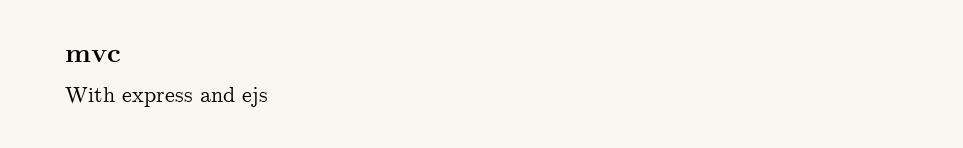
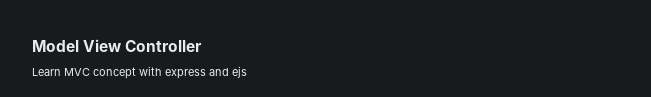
[65,50,121,62] [65,87,115,104] mvc // With -> [32,39,203,52] [32,66,162,79] Model View Controller // Learn MVC concept with

